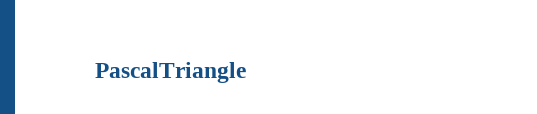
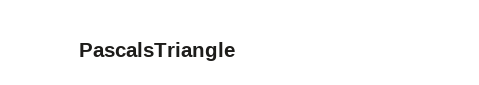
[95,62,246,83] PascalTriangle -> [79,42,235,61] PascalsTriangle

